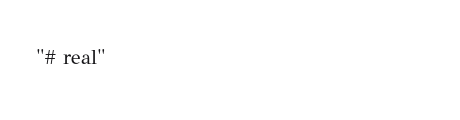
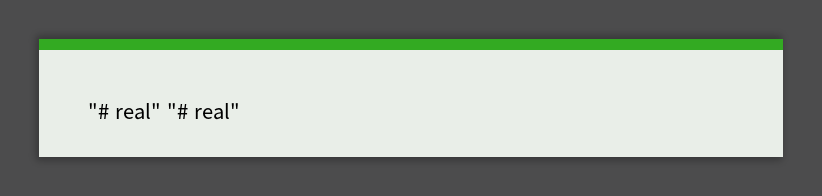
[36,49,106,64] "# real" -> [88,103,241,120] "# real" "# real"

